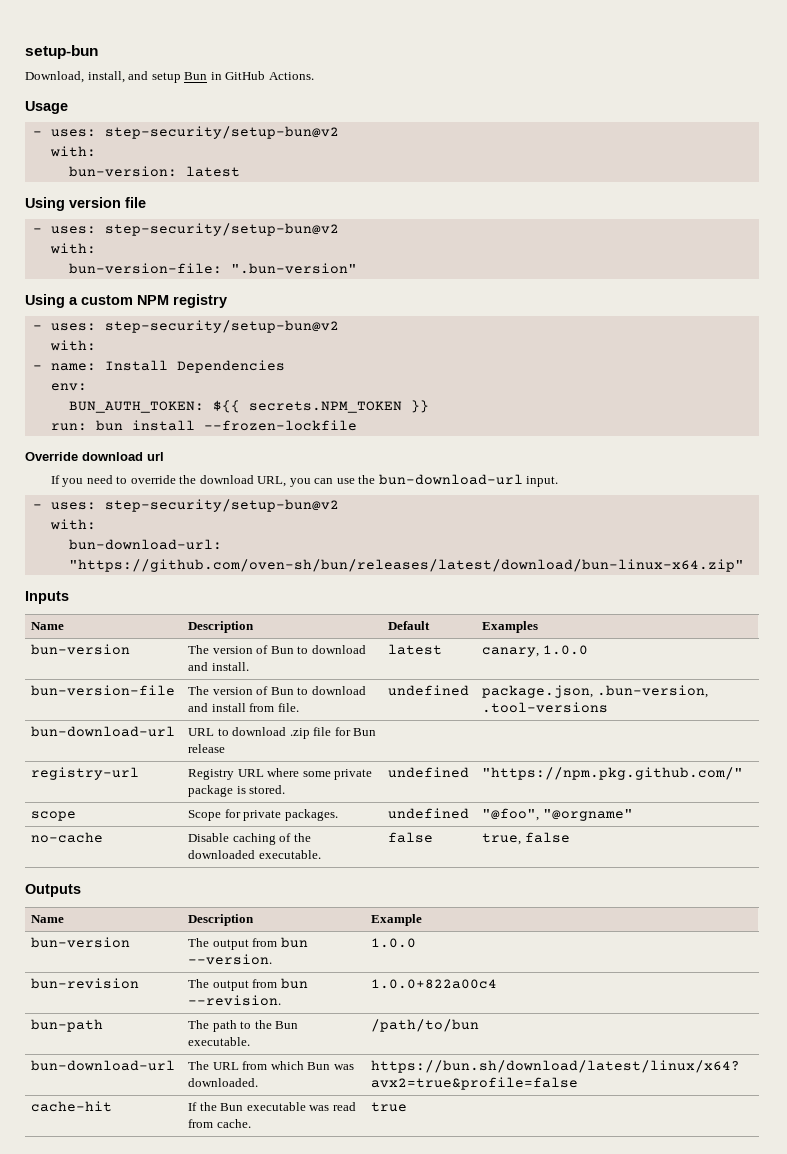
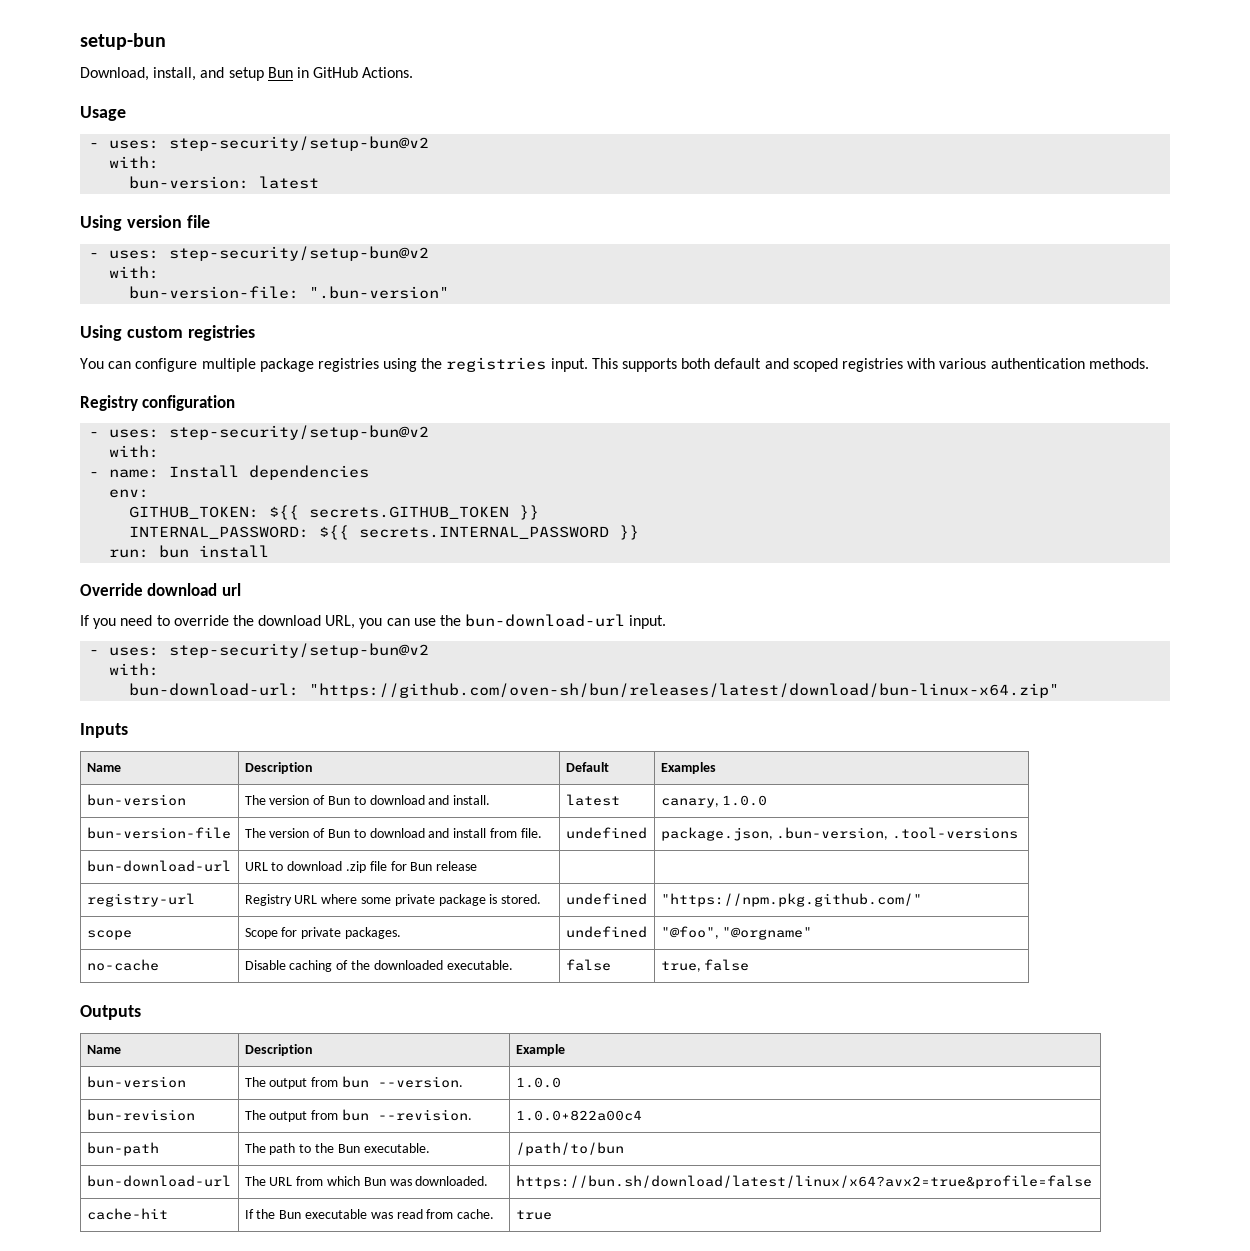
[69,294,227,308] a custom NPM registry -> [126,325,255,341] [80,357,1149,372] [80,395,236,411] custom registries // You can configure multiple package registries using the registries input. This supports both default and scoped registries with various authentication methods. // Registry configuration
[176,360,285,373] Dependencies -> [249,465,370,480] dependencies
[68,400,402,413] BUN_AUTH_TOKEN: ${{ secrets.NPM_TOKEN -> [129,505,540,520] [129,525,610,540] GITHUB_TOKEN: ${{ secrets.GITHUB_TOKEN }} // INTERNAL_PASSWORD: ${{ secrets.INTERNAL_PASSWORD
[203,420,357,431] --frozen-lockfile -> (270, 551) none

